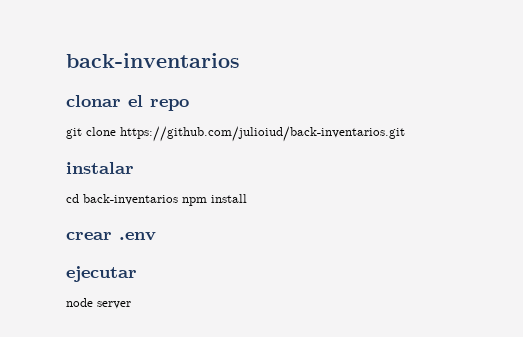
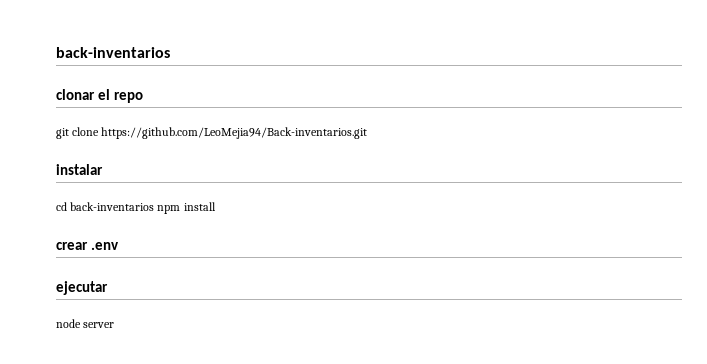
[120,126,405,142] https://github.com/julioiud/back-inventarios.git -> [101,127,368,139] https://github.com/LeoMejia94/Back-inventarios.git

